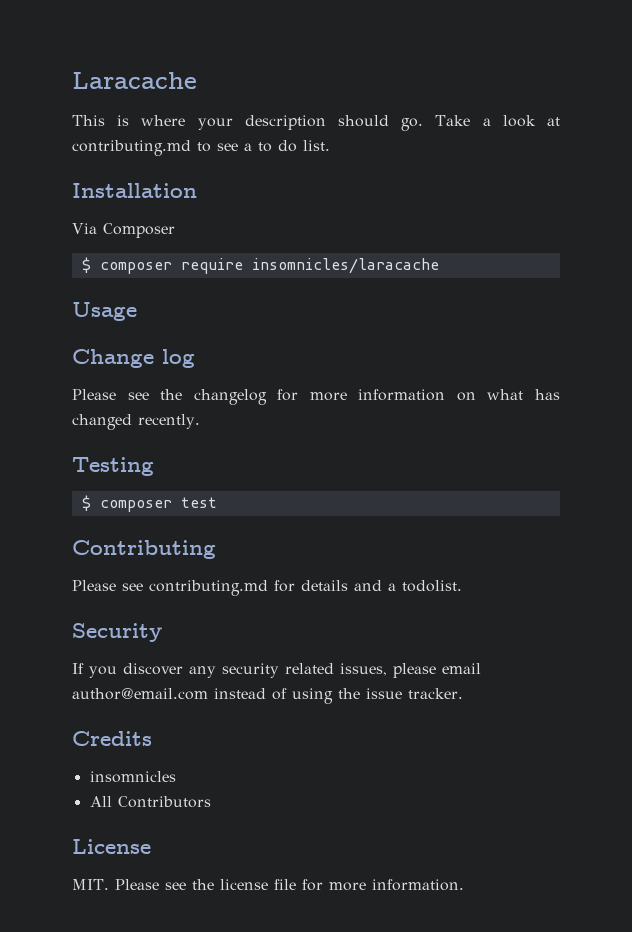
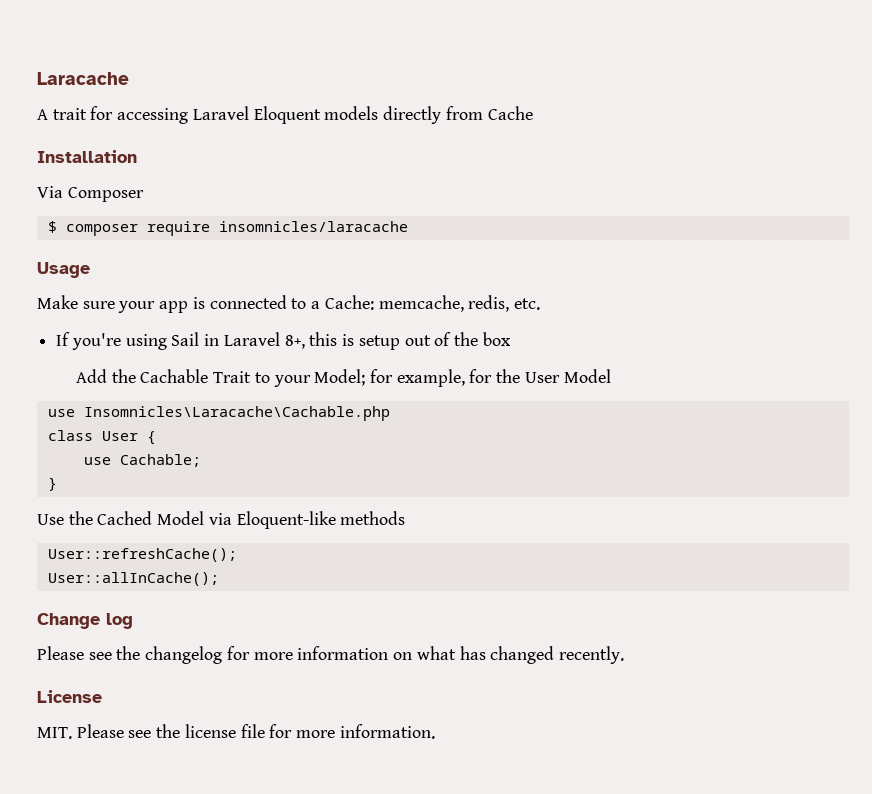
[72,115,561,131] [72,140,330,156] This is where your description should go. Take a look at contributing.md to see a to do list. -> [37,106,533,124] A trait for accessing Laravel Eloquent models directly from Cache
(137, 311) none -> [37,295,540,313] [56,332,511,350] [75,369,611,387] [47,406,390,421] [47,430,156,445] [83,454,201,467] [47,477,57,491] [37,511,406,529] [47,548,237,562] [47,572,219,586] // Make sure your app is connected to a Cache: memcache, redis, etc. // If you're using Sail in Laravel 8+, this is setup out of the box // Add the Cachable Trait to your Model; for example, for the User Model // use Insomnicles\Laracache\Cachable.php // class User { // use Cachable; // } // Use the Cached Model via Eloquent-like methods // User::refreshCache(); // User::allInCache();
[72,457,154,476] [81,495,217,512] [72,540,216,559] [72,580,462,596] [72,623,162,642] [72,663,481,678] [72,688,463,704] [72,731,152,746] [89,771,176,783] [89,796,211,808] // Testing // $ composer test // Contributing // Please see contributing.md for details and a todolist. // Security // If you discover any security related issues, please email author@email.com instead of using the issue tracker. // Credits // insomnicles // All Contributors -> (624, 655) none

